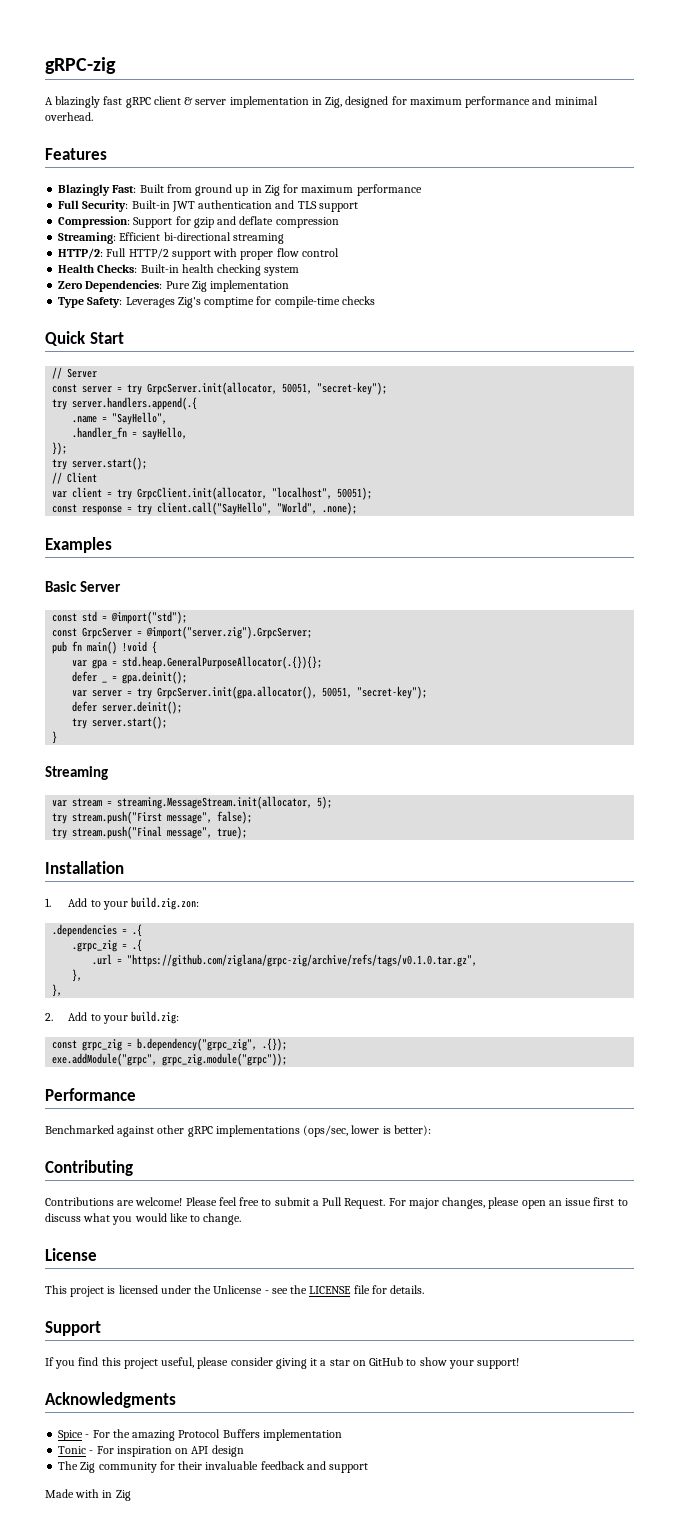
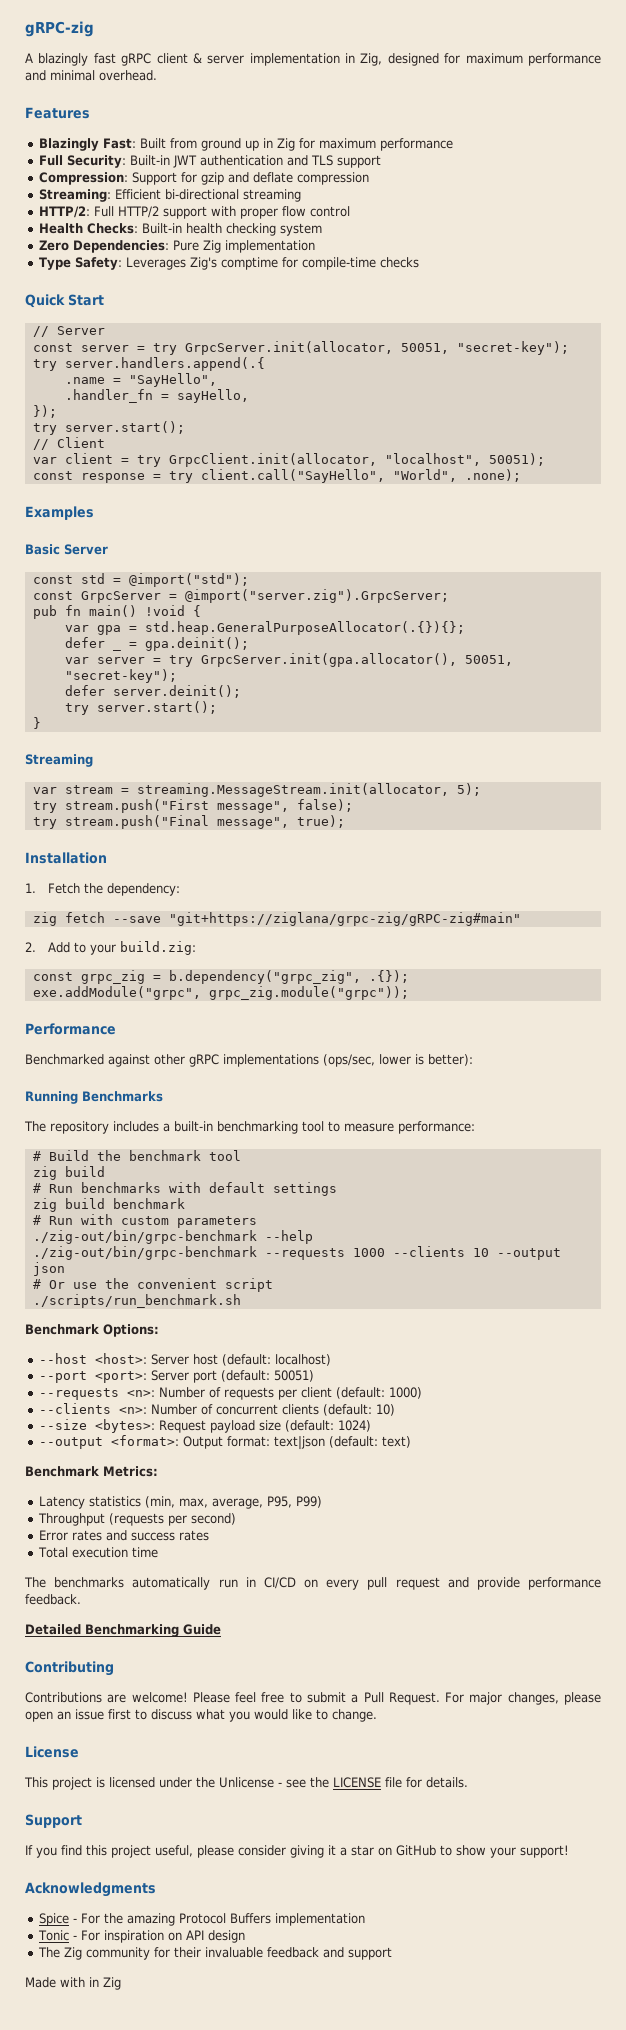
[68,897,200,910] [52,924,143,937] [72,939,143,952] [92,954,478,967] [72,969,83,982] [52,984,63,997] Add to your build.zig.zon: // .dependencies = .{ // .grpc_zig = .{ // .url = "https://github.com/ziglana/grpc-zig/archive/refs/tags/v0.1.0.tar.gz", // }, // }, -> [48,883,181,896] [32,912,521,926] Fetch the dependency: // zig fetch --save "git+https://ziglana/grpc-zig/gRPC-zig#main"
(431, 1130) none -> [25,1091,163,1104] [24,1121,475,1134] [32,1150,241,1161] [32,1166,105,1180] [32,1182,337,1196] [32,1198,185,1212] [32,1214,257,1228] [32,1230,313,1244] [32,1246,561,1260] [32,1262,65,1276] [32,1278,273,1292] [32,1294,241,1308] [25,1324,159,1337] [38,1353,331,1366] [38,1370,314,1383] [38,1387,422,1400] [38,1403,395,1416] [38,1419,371,1433] [38,1435,411,1450] [25,1466,158,1477] [38,1496,322,1509] [37,1513,236,1526] [38,1530,209,1541] [37,1547,158,1558] [24,1577,602,1590] [25,1594,81,1605] [25,1624,221,1637] // Running Benchmarks // The repository includes a built-in benchmarking tool to measure performance: // # Build the benchmark tool // zig build // # Run benchmarks with default settings // zig build benchmark // # Run with custom parameters // ./zig-out/bin/grpc-benchmark --help // ./zig-out/bin/grpc-benchmark --requests 1000 --clients 10 --output json // # Or use the convenient script // ./scripts/run_benchmark.sh // Benchmark Options: // --host <host>: Server host (default: localhost) // --port <port>: Server port (default: 50051) // --requests <n>: Number of requests per client (default: 1000) // --clients <n>: Number of concurrent clients (default: 10) // --size <bytes>: Request payload size (default: 1024) // --output <format>: Output format: text|json (default: text) // Benchmark Metrics: // Latency statistics (min, max, average, P95, P99) // Throughput (requests per second) // Error rates and success rates // Total execution time // The benchmarks automatically run in CI/CD on every pull request and provide performance feedback. // Detailed Benchmarking Guide

